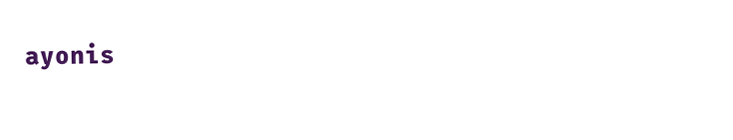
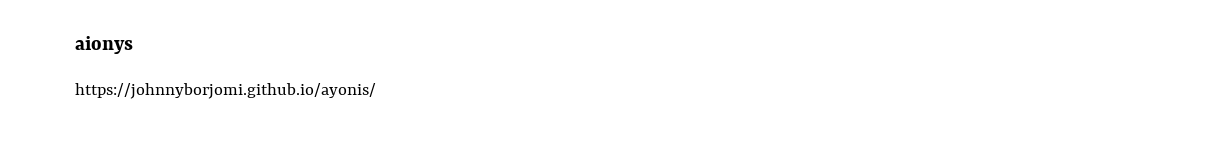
[24,42,115,71] ayonis -> [75,36,133,54] [75,83,376,99] aionys // https://johnnyborjomi.github.io/ayonis/

